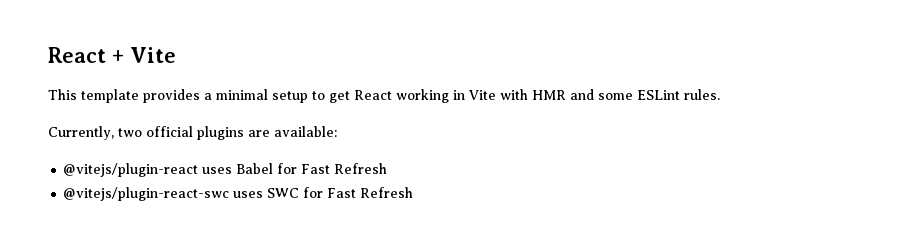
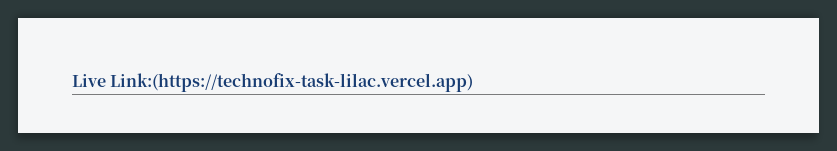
[48,47,176,63] [48,89,720,103] [48,126,337,140] [63,163,388,177] [63,187,414,201] React + Vite // This template provides a minimal setup to get React working in Vite with HMR and some ESLint rules. // Currently, two official plugins are available: // @vitejs/plugin-react uses Babel for Fast Refresh // @vitejs/plugin-react-swc uses SWC for Fast Refresh -> [72,73,474,92] Live Link:(https://technofix-task-lilac.vercel.app)

